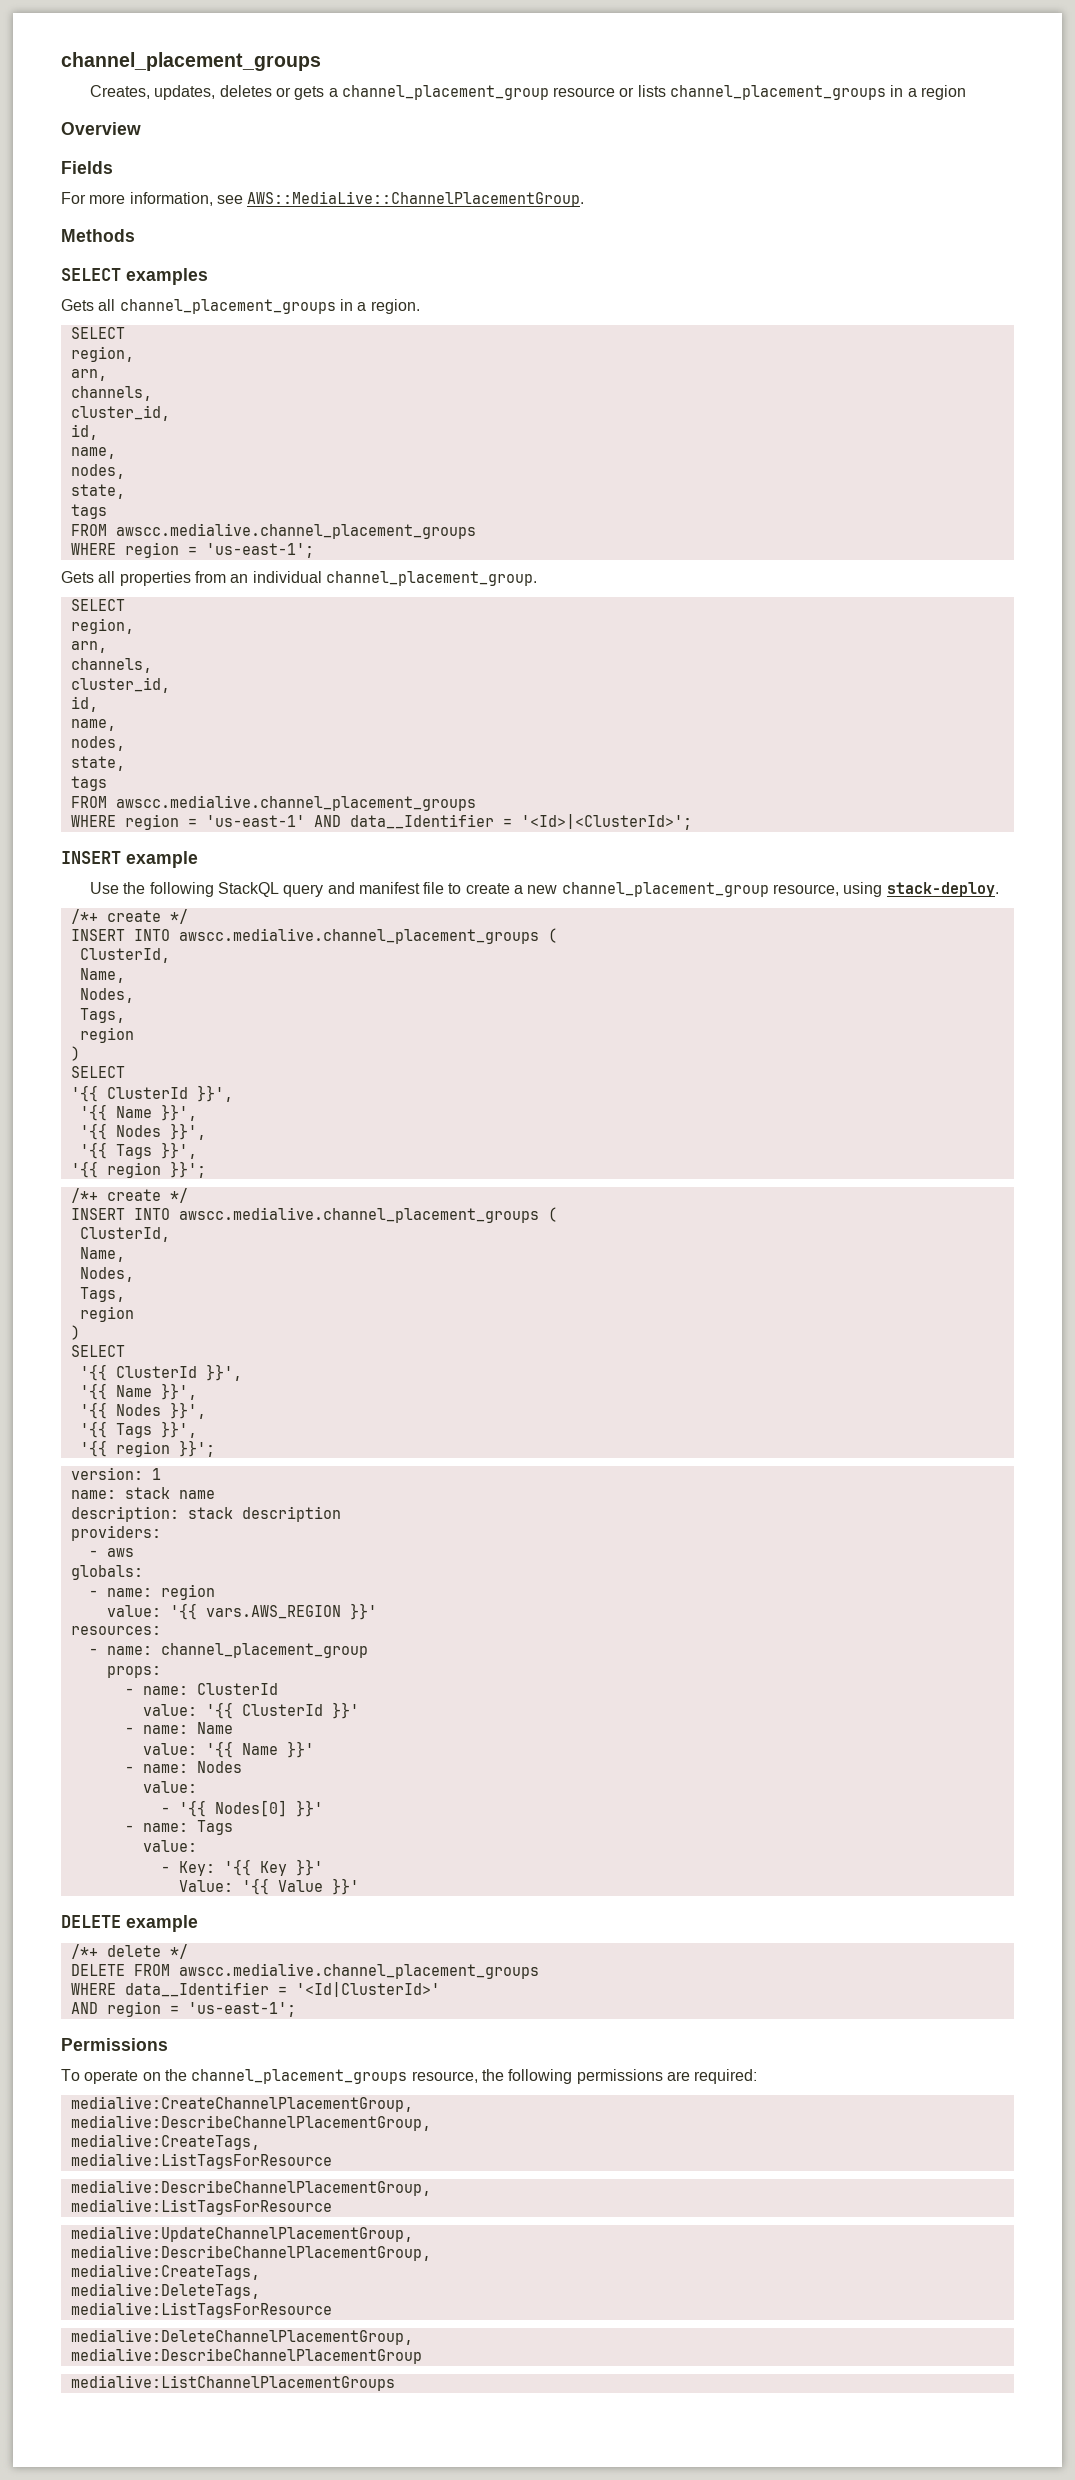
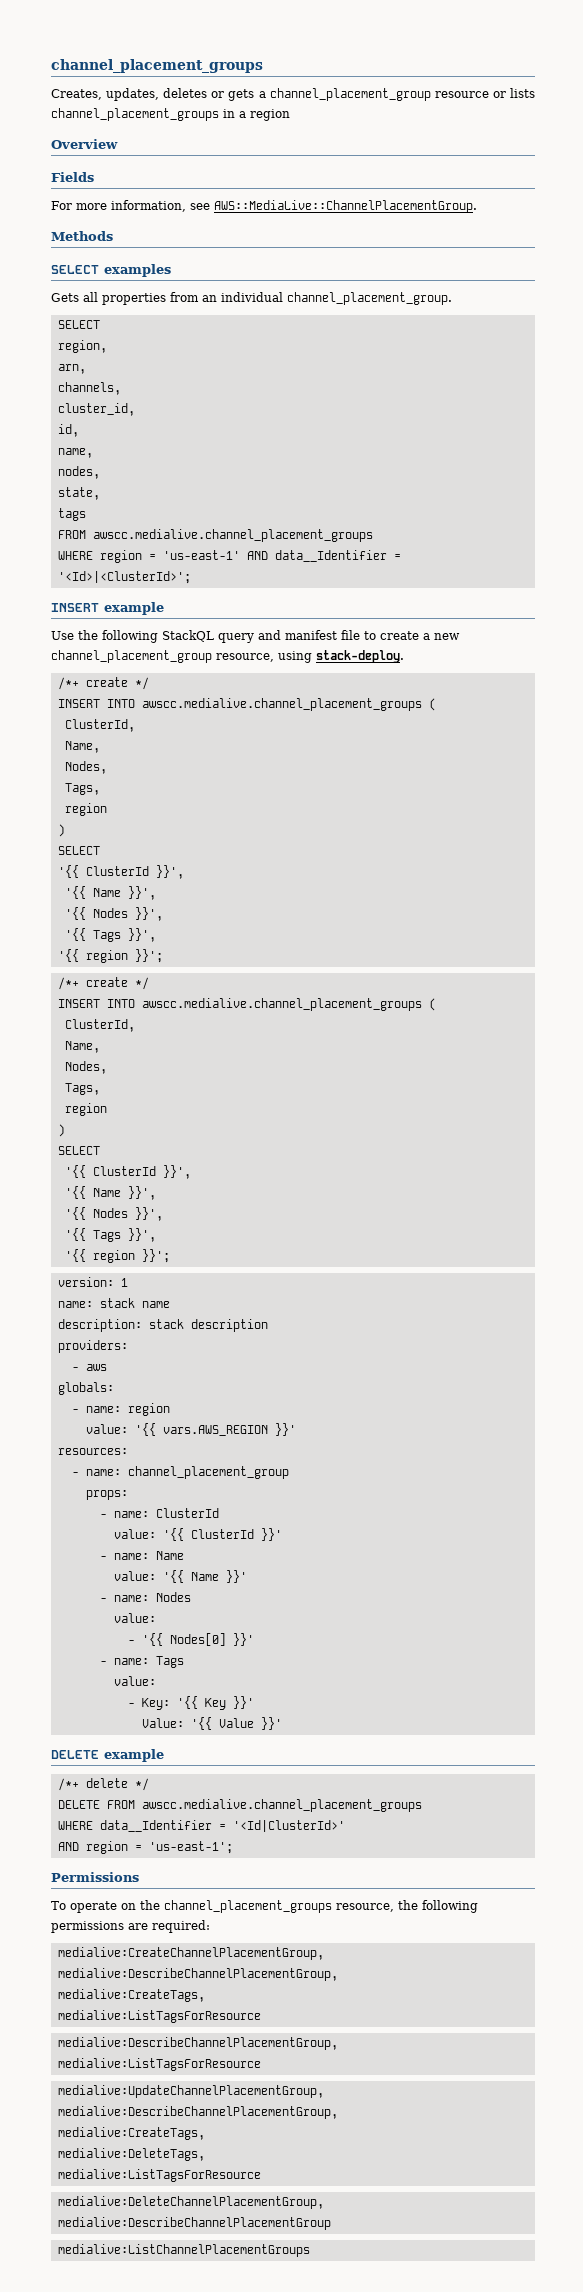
[61,299,420,314] [70,327,125,339] [70,346,134,362] [70,369,107,381] [70,386,152,401] [70,405,170,421] [70,424,98,440] [70,447,116,459] [70,464,125,479] [70,484,125,499] [70,504,107,519] [70,523,476,539] [70,542,314,558] // Gets all channel_placement_groups in a region. // SELECT // region, // arn, // channels, // cluster_id, // id, // name, // nodes, // state, // tags // FROM awscc.medialive.channel_placement_groups // WHERE region = 'us-east-1'; -> (171, 270) none

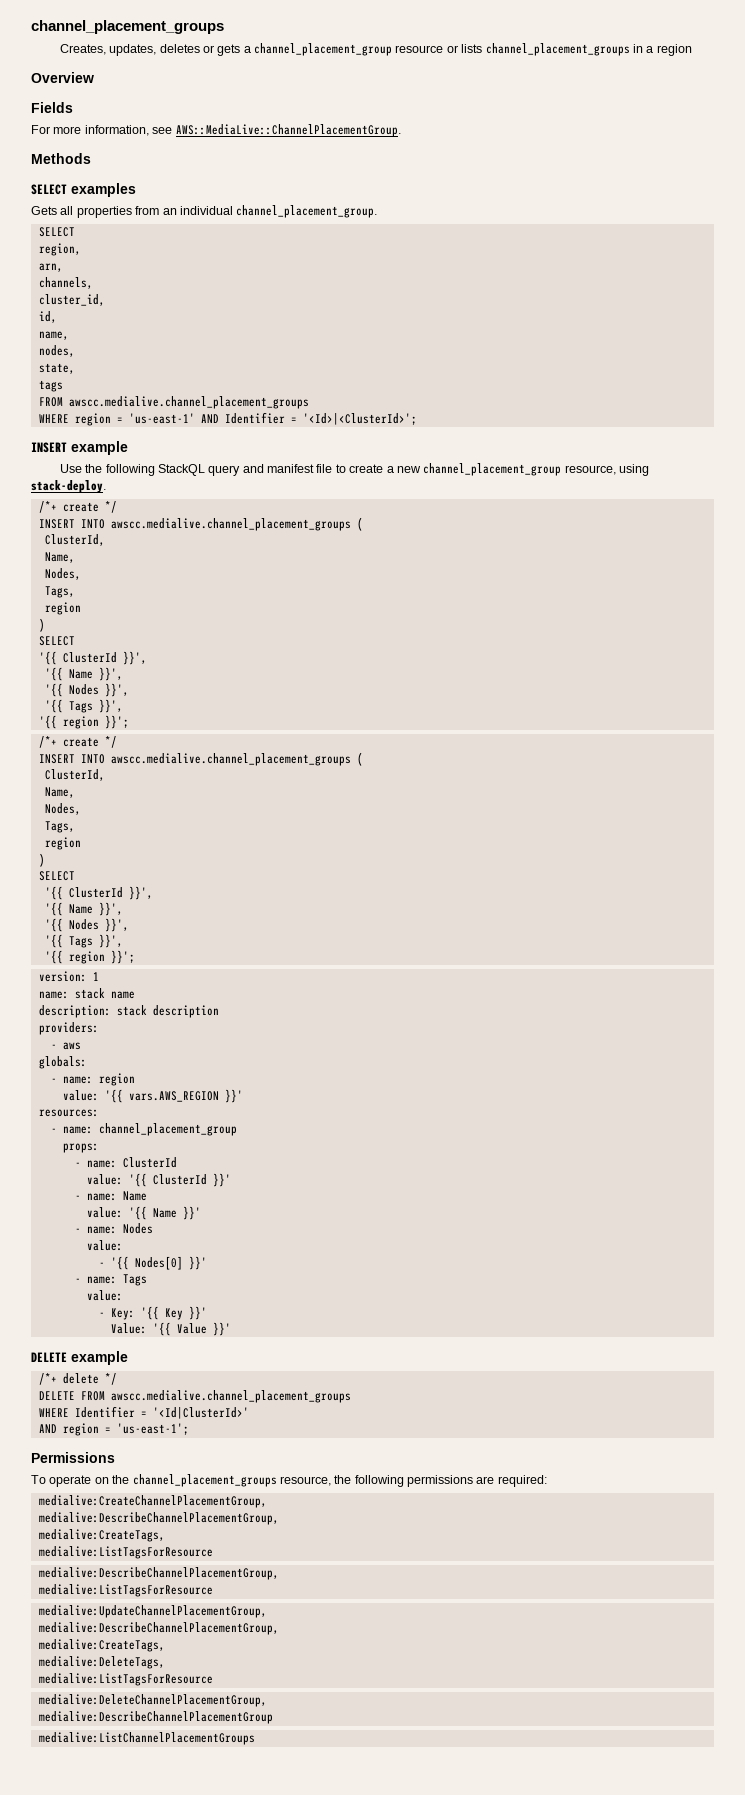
[274,550,387,562] data__Identifier -> [224,412,285,424] Identifier
[99,1820,212,1832] data__Identifier -> [74,1406,135,1418] Identifier

